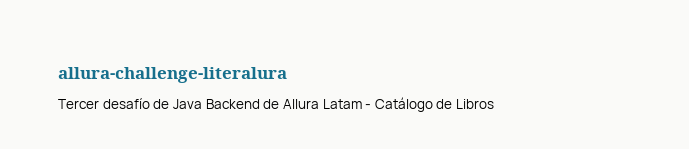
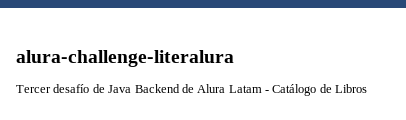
[58,67,287,83] allura-challenge-literalura -> [16,50,234,67] alura-challenge-literalura
[282,99,319,109] Allura -> [197,84,226,93] Alura

